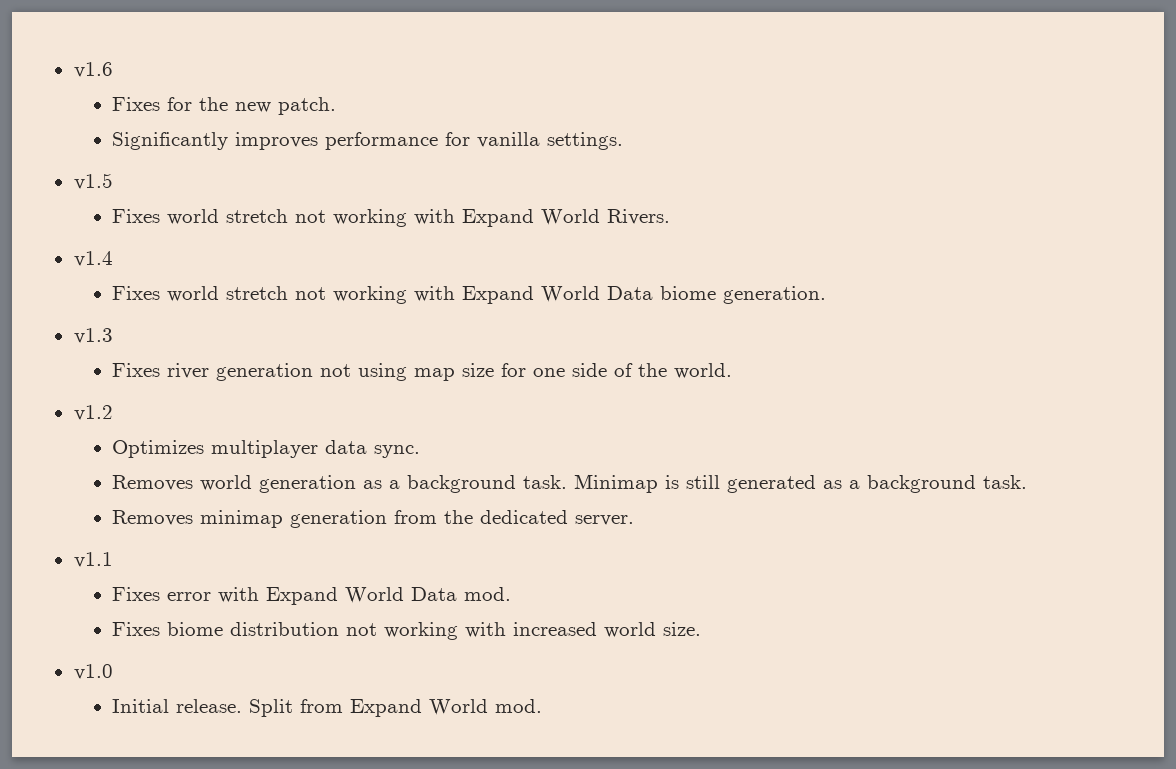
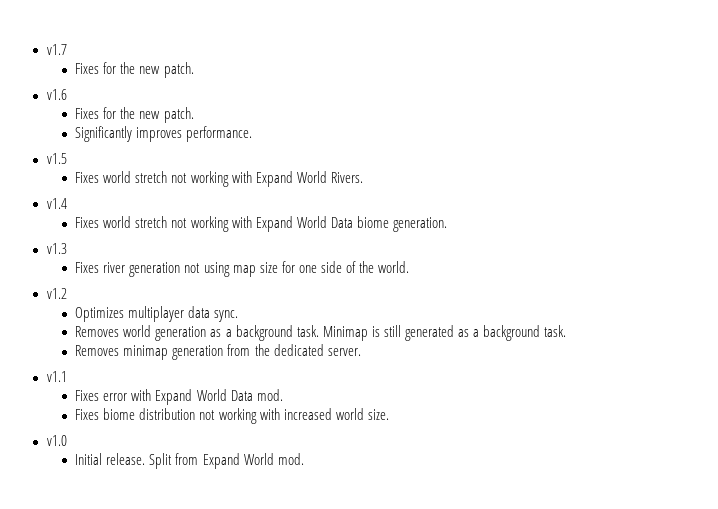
(73, 70) none -> [46,44,67,55] [75,62,194,78] v1.7 // Fixes for the new patch. //
[325,132,624,150] performance for vanilla settings. -> [186,126,253,142] performance.

